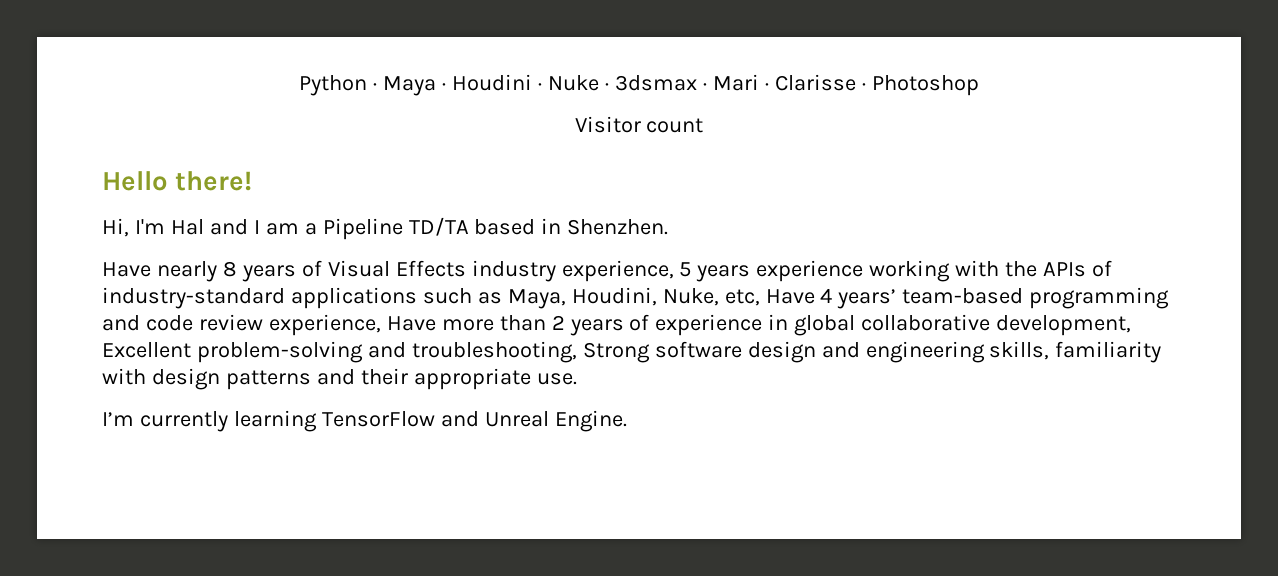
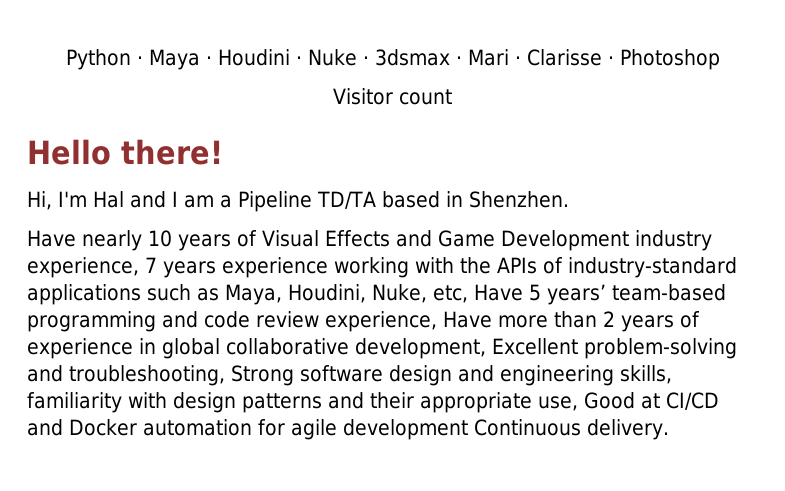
[222,261,237,277] 8 -> [148,230,172,247] 10
(466, 268) none -> [396,230,629,251] and Game Development
[679,262,692,277] 5 -> [145,257,157,273] 7
[820,288,833,303] 4 -> [528,284,541,301] 5
[536,373,577,385] [102,410,627,432] use. // I’m currently learning TensorFlow and Unreal Engine. -> [538,392,719,411] [27,419,669,440] use, Good at CI/CD and Docker automation for agile development Continuous delivery.

